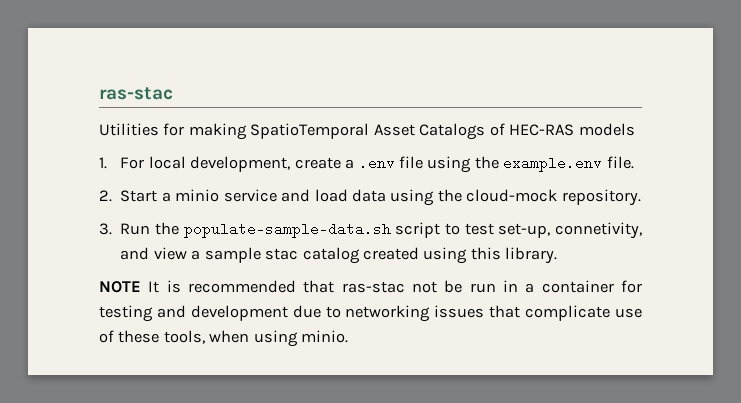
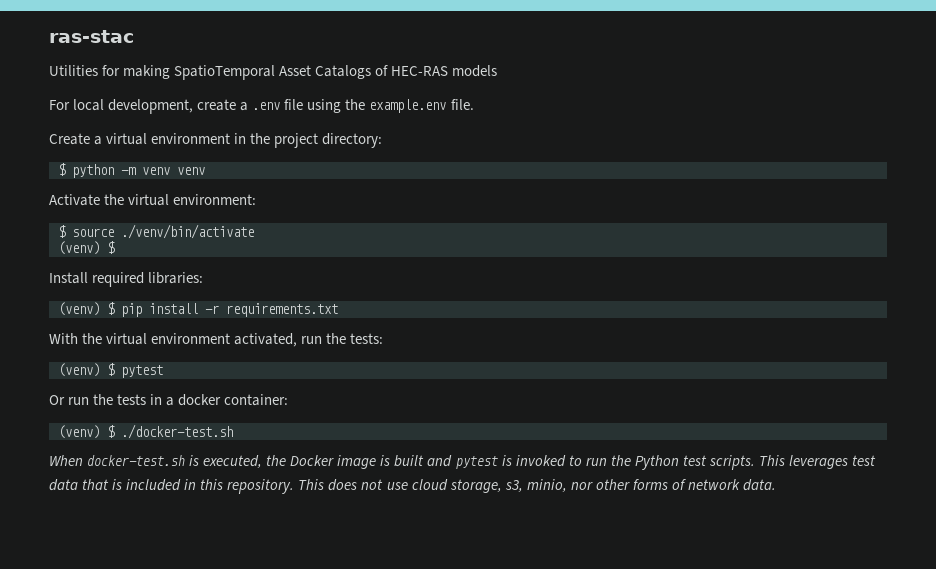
[99,157,107,169] 1. -> (498, 71) none
[99,189,641,206] [99,222,643,239] [120,247,558,264] [99,280,642,293] [99,305,643,322] [99,330,349,347] 2. Start a minio service and load data using the cloud-mock repository. // 3. Run the populate-sample-data.sh script to test set-up, connetivity, and view a sample stac catalog created using this library. // NOTE It is recommended that ras-stac not be run in a container for testing and development due to networking issues that complicate use of these tools, when using minio. -> [49,133,383,148] [58,163,205,178] [49,194,257,206] [58,224,254,239] [58,241,115,255] [49,272,204,287] [58,302,338,317] [49,333,384,347] [58,363,163,378] [49,394,289,406] [58,424,233,439] [49,455,877,470] [49,479,776,494] Create a virtual environment in the project directory: // $ python -m venv venv // Activate the virtual environment: // $ source ./venv/bin/activate // (venv) $ // Install required libraries: // (venv) $ pip install -r requirements.txt // With the virtual environment activated, run the tests: // (venv) $ pytest // Or run the tests in a docker container: // (venv) $ ./docker-test.sh // When docker-test.sh is executed, the Docker image is built and pytest is invoked to run the Python test scripts. This leverages test data that is included in this repository. This does not use cloud storage, s3, minio, nor other forms of network data.

